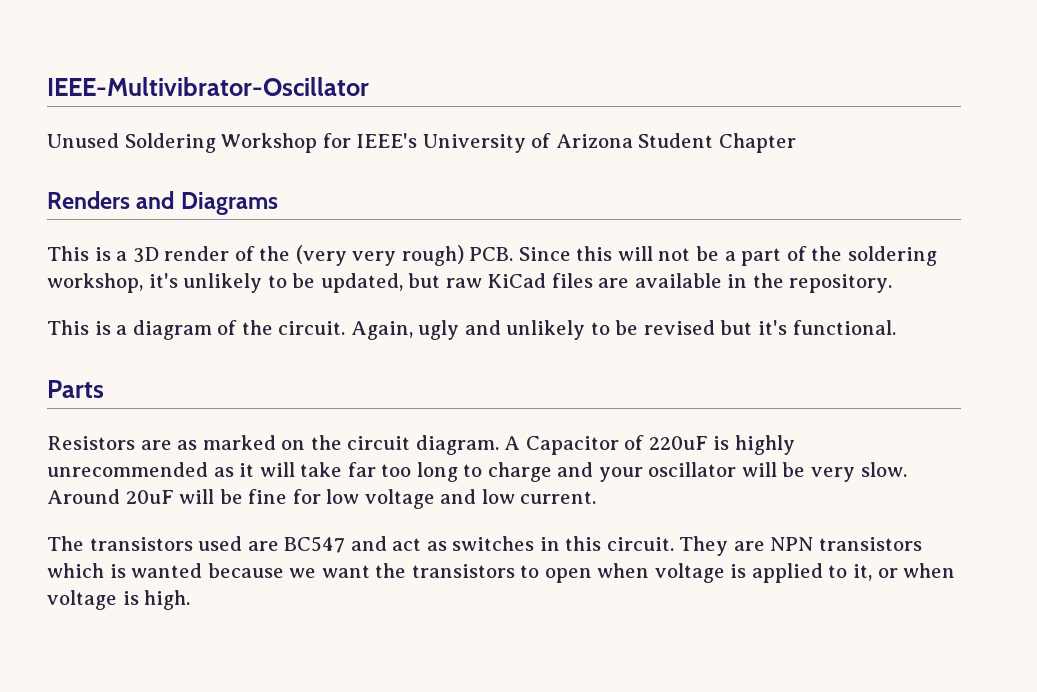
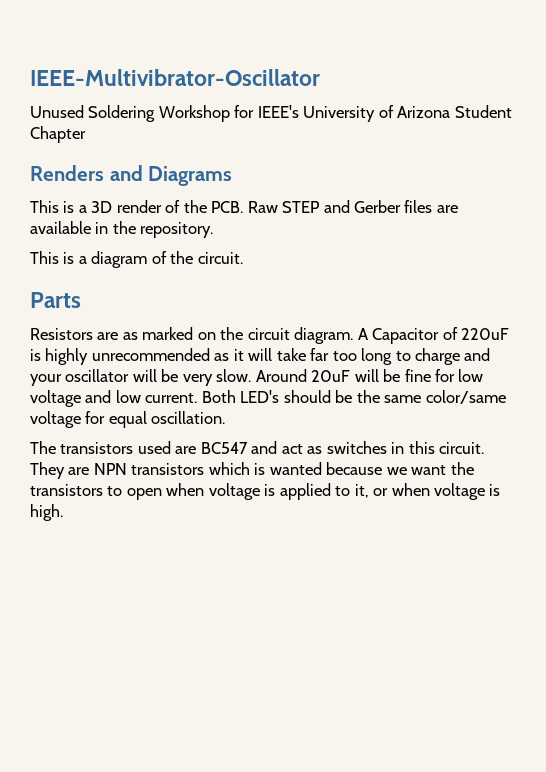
[295,245,937,266] [47,273,547,293] (very very rough) PCB. Since this will not be a part of the soldering workshop, it's unlikely to be updated, but raw KiCad -> [211,200,402,213] PCB. Raw STEP and Gerber
[350,320,896,340] Again, ugly and unlikely to be revised but it's functional. -> (243, 258) none
(597, 497) none -> [201,390,506,404] [30,411,226,428] Both LED's should be the same color/same voltage for equal oscillation.

